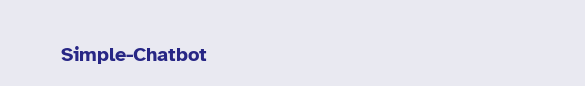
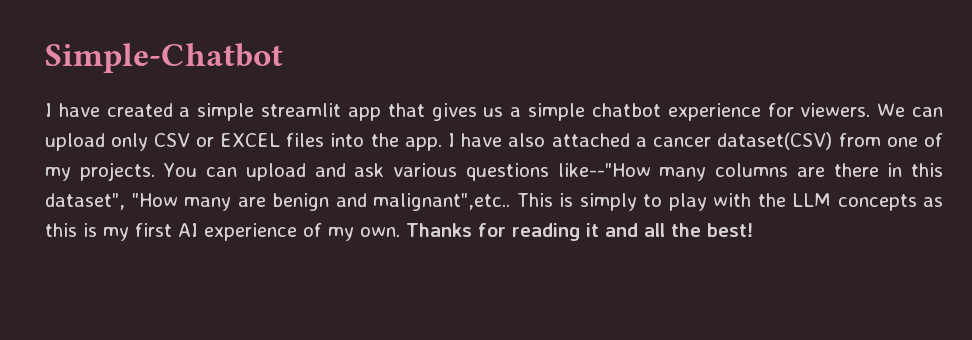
(207, 55) none -> [45,103,943,121] [45,132,943,151] [45,162,943,181] [45,193,943,211] [45,223,753,241] // I have created a simple streamlit app that gives us a simple chatbot experience for viewers. We can upload only CSV or EXCEL files into the app. I have also attached a cancer dataset(CSV) from one of my projects. You can upload and ask various questions like--"How many columns are there in this dataset", "How many are benign and malignant",etc.. This is simply to play with the LLM concepts as this is my first AI experience of my own. Thanks for reading it and all the best!

